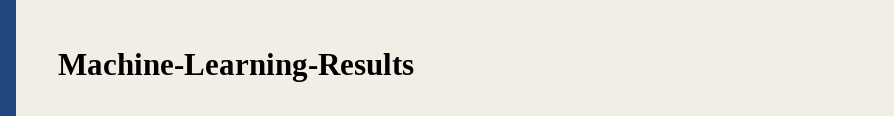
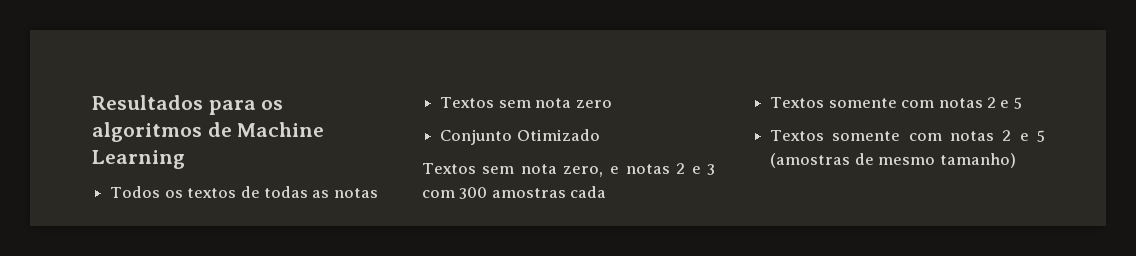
[58,53,414,82] Machine-Learning-Results -> [92,95,284,115] [92,122,325,142] [92,150,185,169] [110,186,378,198] [440,97,612,108] [440,129,600,145] [422,163,715,177] [422,186,607,199] [770,97,1022,109] [770,130,1045,142] [770,153,1016,168] Resultados para os algoritmos de Machine Learning // Todos os textos de todas as notas // Textos sem nota zero // Conjunto Otimizado // Textos sem nota zero, e notas 2 e 3 com 300 amostras cada // Textos somente com notas 2 e 5 // Textos somente com notas 2 e 5 (amostras de mesmo tamanho)

